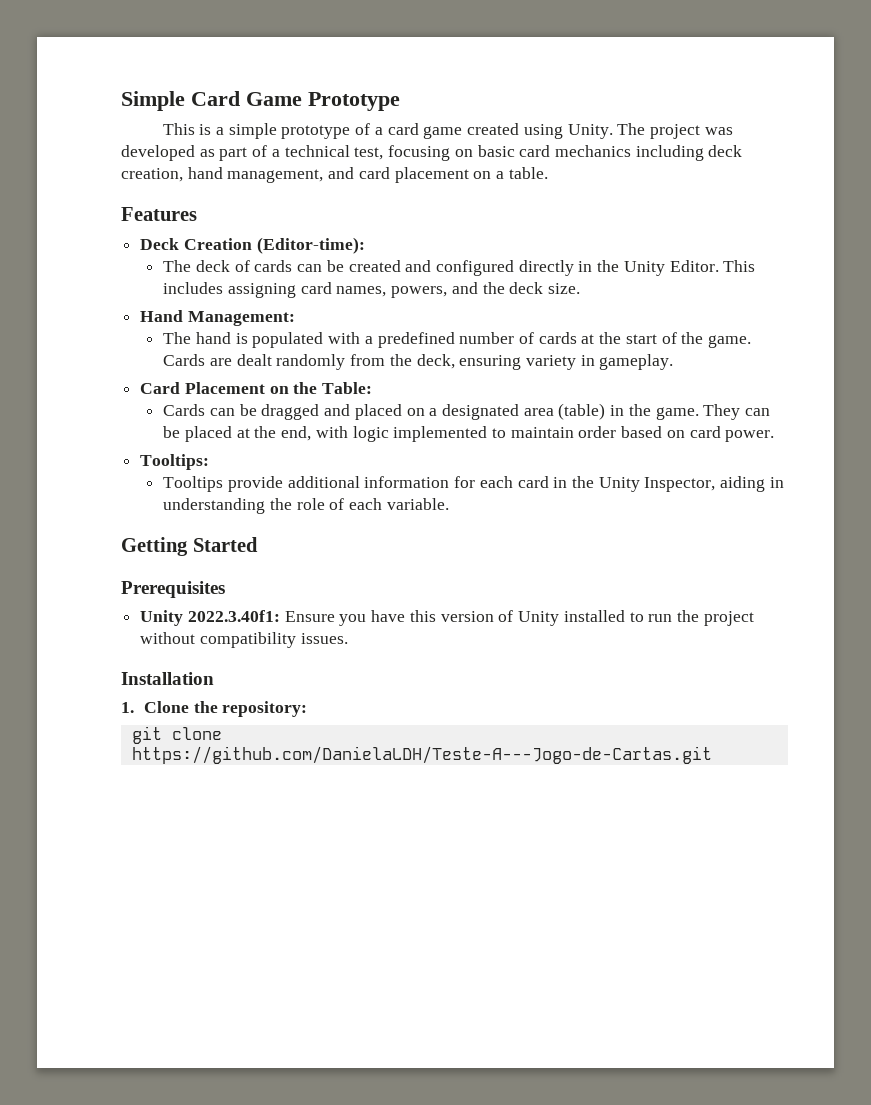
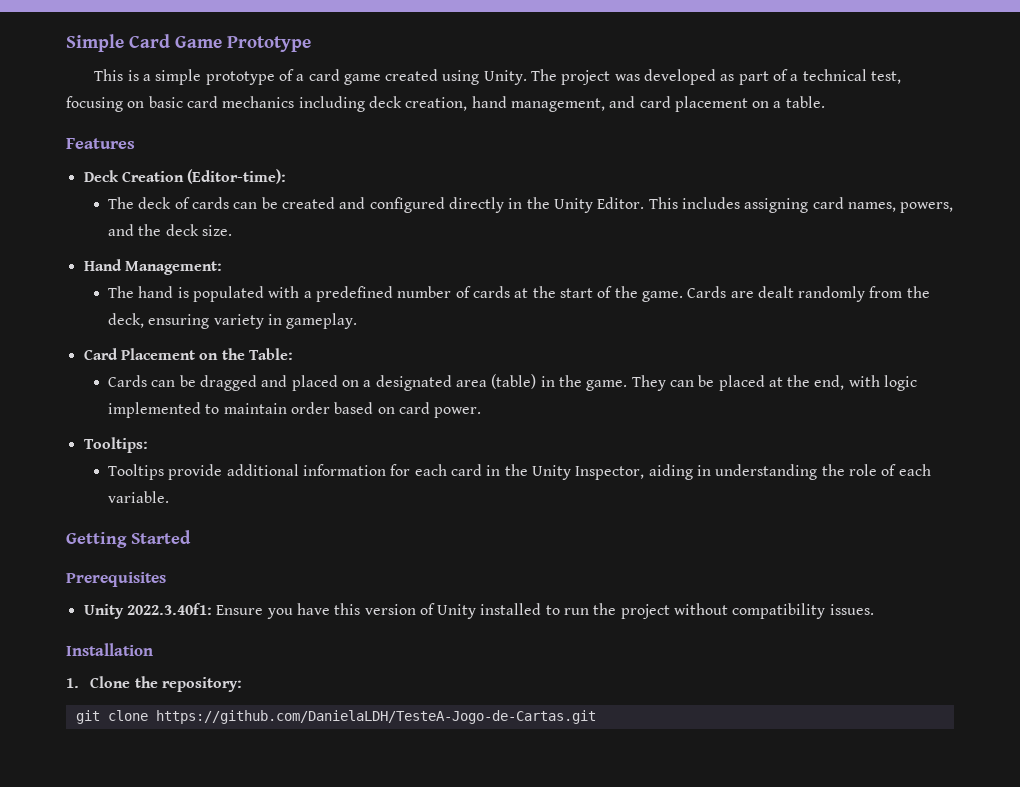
[131,746,712,764] https://github.com/DanielaLDH/Teste-A---Jogo-de-Cartas.git -> [155,710,596,724] https://github.com/DanielaLDH/TesteA-Jogo-de-Cartas.git

